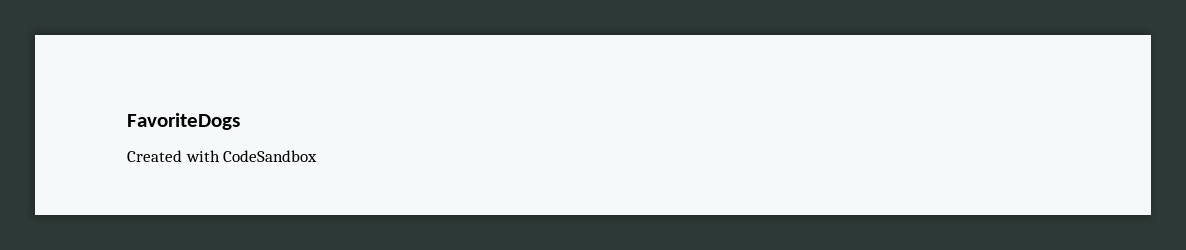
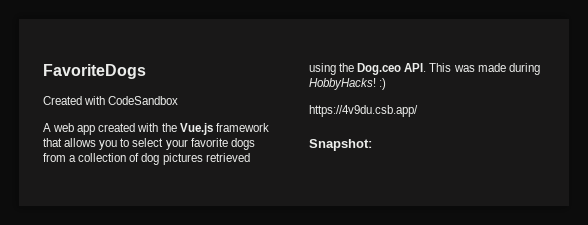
(318, 156) none -> [43,123,269,135] [43,138,255,150] [43,153,250,165] [309,63,540,75] [309,78,387,90] [309,105,418,117] [309,139,372,151] // A web app created with the Vue.js framework that allows you to select your favorite dogs from a collection of dog pictures retrieved using the Dog.ceo API. This was made during HobbyHacks! :) // https://4v9du.csb.app/ // Snapshot:

